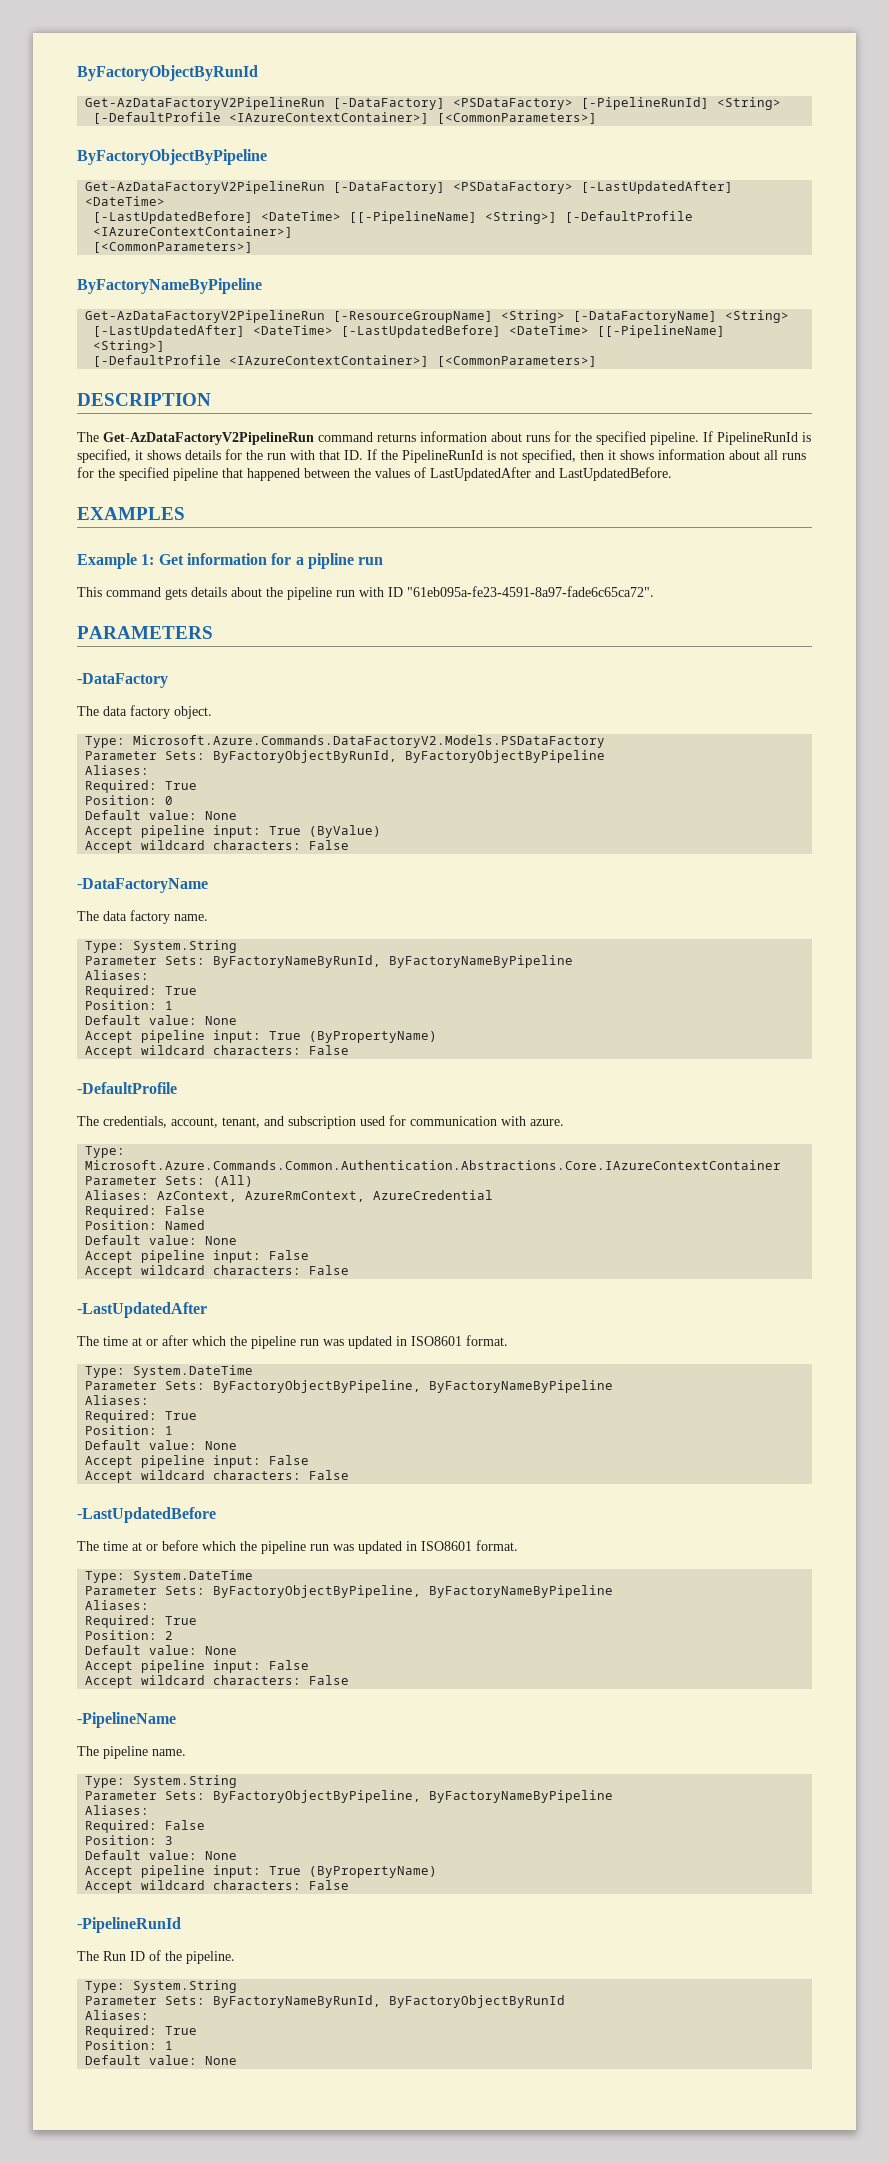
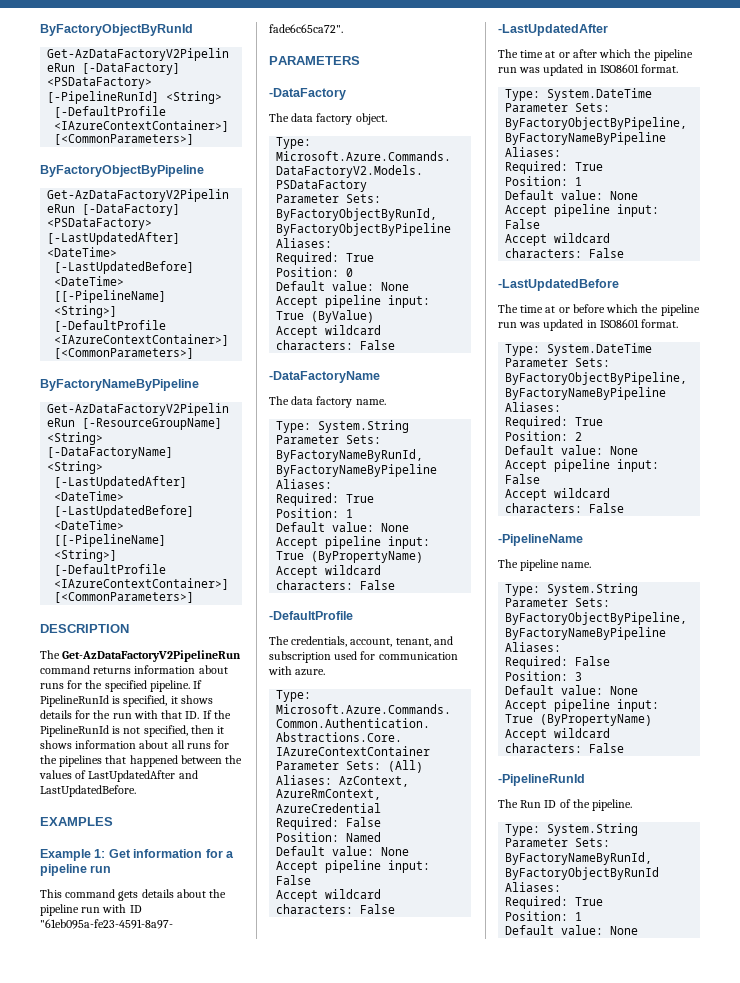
[119,467,218,481] specified pipeline -> [59,755,103,767] pipelines
[307,553,354,569] pipline -> [40,864,87,876] pipeline

